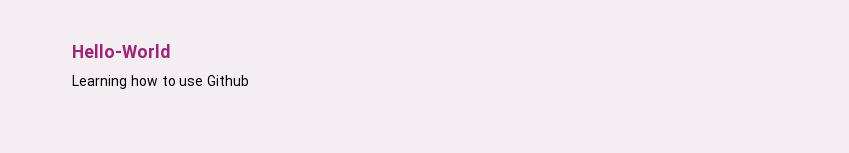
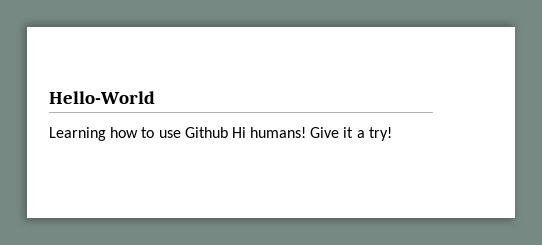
(250, 80) none -> [231,127,392,141] Hi humans! Give it a try!

